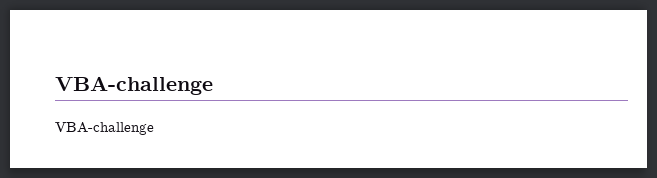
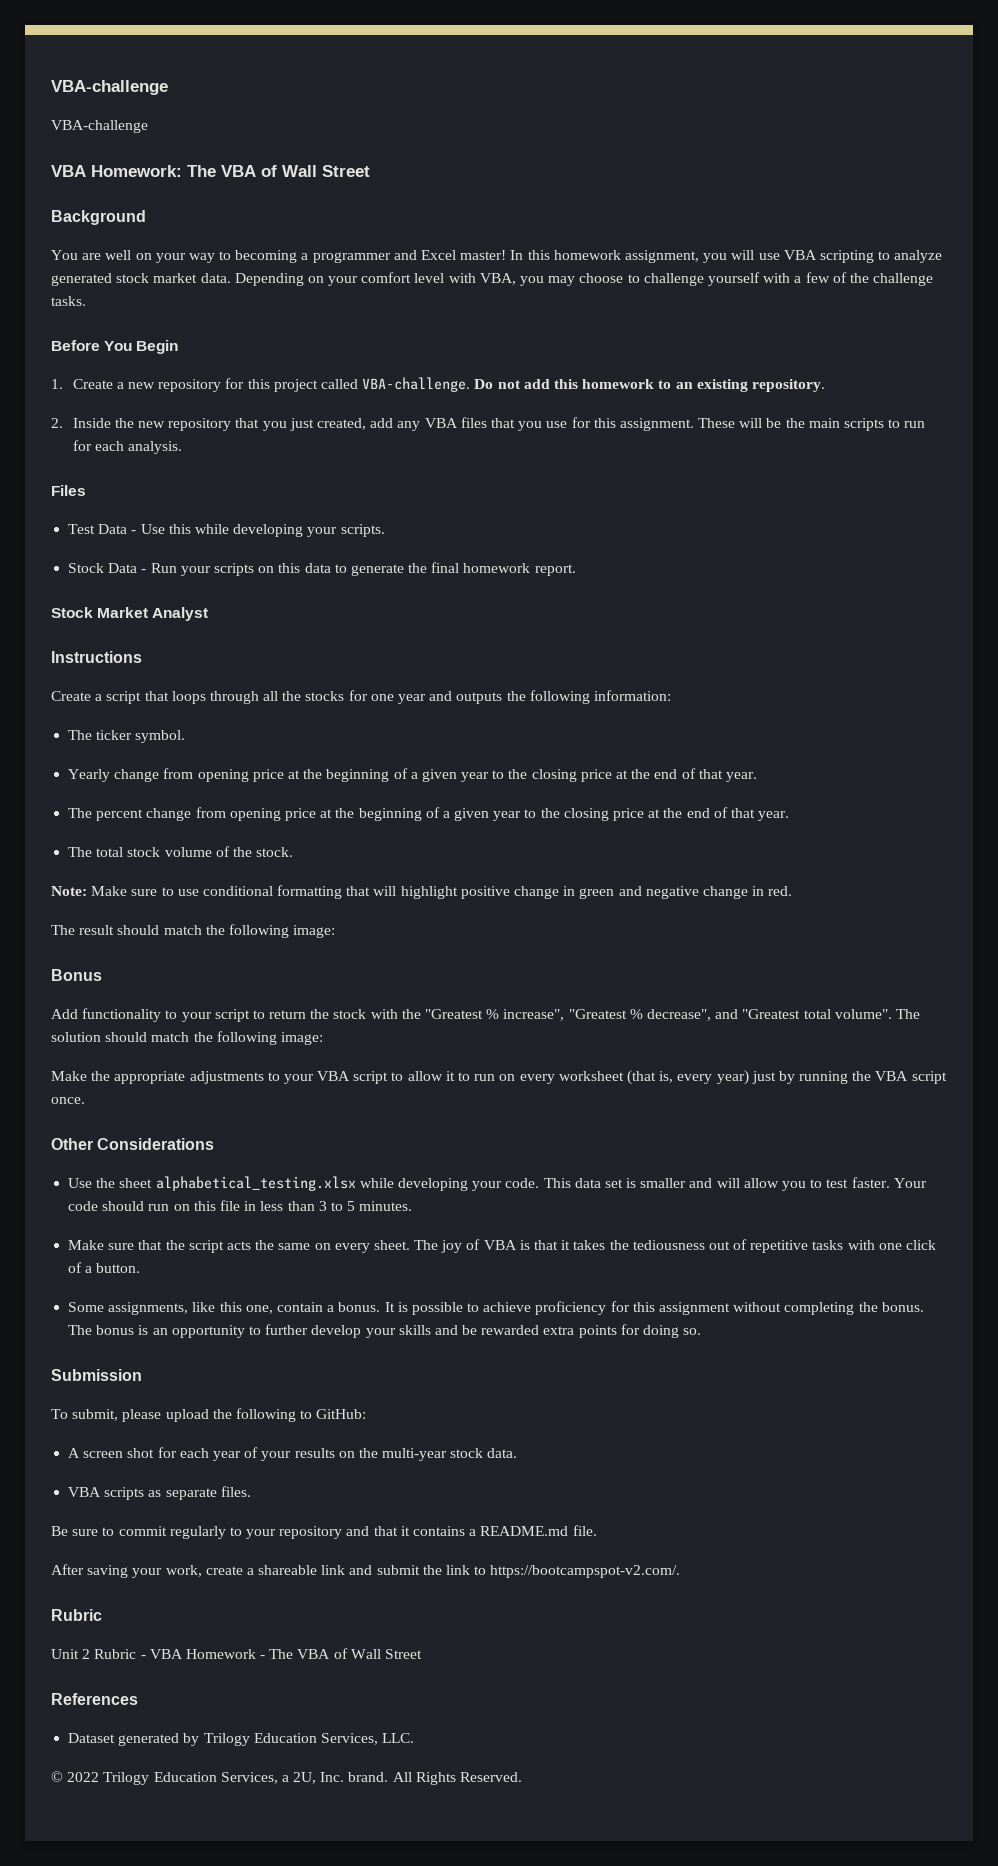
(154, 128) none -> [51,165,370,177] [51,210,146,225] [51,250,943,263] [51,272,934,286] [51,296,86,306] [51,340,179,354] [51,377,825,392] [51,417,926,431] [72,440,183,454] [51,485,86,496] [68,524,385,537] [68,562,576,576] [51,607,209,621] [51,651,142,663] [51,690,671,704] [68,730,186,743] [68,768,757,782] [68,807,790,821] [68,846,294,857] [51,885,793,899] [51,924,336,938] [51,969,102,981] [51,1008,920,1022] [51,1031,323,1045] [51,1070,947,1085] [51,1097,85,1104] [51,1138,215,1150] [68,1176,927,1191] [68,1200,413,1211] [68,1239,937,1253] [68,1262,141,1273] [68,1301,924,1315] [68,1324,702,1338] [51,1369,142,1381] [51,1408,367,1422] [68,1447,518,1461] [68,1486,251,1500] [51,1525,597,1539] [51,1564,681,1578] [51,1609,102,1621] [51,1648,423,1659] [51,1693,138,1705] [68,1733,415,1746] [51,1771,523,1785] // VBA Homework: The VBA of Wall Street // Background // You are well on your way to becoming a programmer and Excel master! In this homework assignment, you will use VBA scripting to analyze generated stock market data. Depending on your comfort level with VBA, you may choose to challenge yourself with a few of the challenge tasks. // Before You Begin // 1. Create a new repository for this project called VBA-challenge. Do not add this homework to an existing repository. // 2. Inside the new repository that you just created, add any VBA files that you use for this assignment. These will be the main scripts to run for each analysis. // Files // Test Data - Use this while developing your scripts. // Stock Data - Run your scripts on this data to generate the final homework report. // Stock Market Analyst // Instructions // Create a script that loops through all the stocks for one year and outputs the following information: // The ticker symbol. // Yearly change from opening price at the beginning of a given year to the closing price at the end of that year. // The percent change from opening price at the beginning of a given year to the closing price at the end of that year. // The total stock volume of the stock. // Note: Make sure to use conditional formatting that will highlight positive change in green and negative change in red. // The result should match the following image: // Bonus // Add functionality to your script to return the stock with the "Greatest % increase", "Greatest % decrease", and "Greatest total volume". The solution should match the following image: // Make the appropriate adjustments to your VBA script to allow it to run on every worksheet (that is, every year) just by running the VBA script once. // Other Considerations // Use the sheet alphabetical_testing.xlsx while developing your code. This data set is smaller and will allow you to test faster. Your code should run on this file in less than 3 to 5 minutes. // Make sure that the script acts the same on every sheet. The joy of VBA is that it takes the tediousness out of repetitive tasks with one click of a button. // Some assignments, like this one, contain a bonus. It is possible to achieve proficiency for this assignment without completing the bonus. The bonus is an opportunity to further develop your skills and be rewarded extra points for doing so. // Submission // To submit, please upload the following to GitHub: // A screen shot for each year of your results on the multi-year stock data. // VBA scripts as separate files. // Be sure to commit regularly to your repository and that it contains a README.md file. // After saving your work, create a shareable link and submit the link to https://bootcampspot-v2.com/. // Rubric // Unit 2 Rubric - VBA Homework - The VBA of Wall Street // References // Dataset generated by Trilogy Education Services, LLC. // © 2022 Trilogy Education Services, a 2U, Inc. brand. All Rights Reserved.

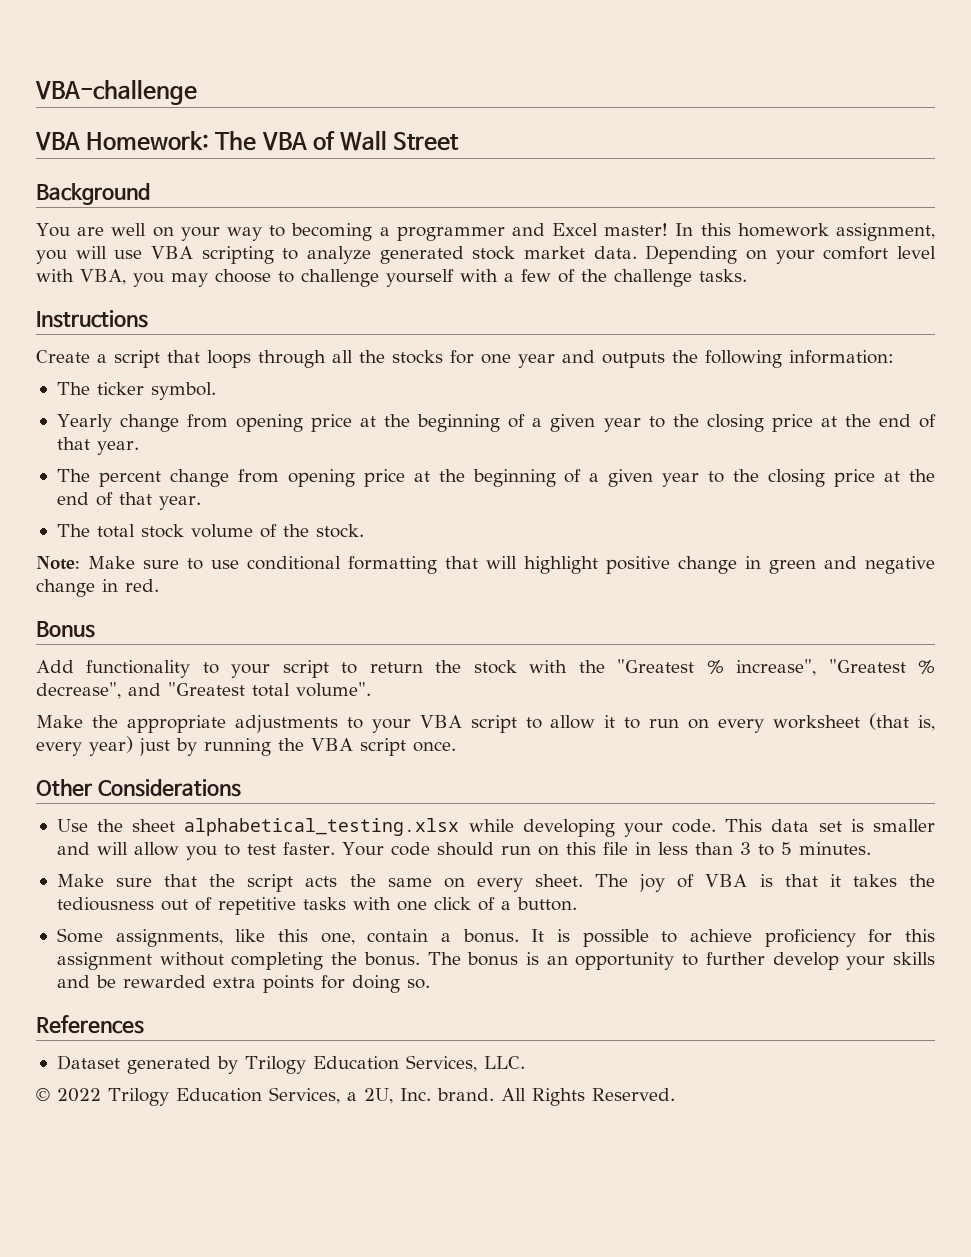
[51,80,168,95] [51,120,148,133] VBA-challenge // VBA-challenge -> [35,79,197,105] VBA-challenge
[51,340,179,354] [51,377,825,392] [51,417,926,431] [72,440,183,454] [51,485,86,496] [68,524,385,537] [68,562,576,576] [51,607,209,621] // Before You Begin // 1. Create a new repository for this project called VBA-challenge. Do not add this homework to an existing repository. // 2. Inside the new repository that you just created, add any VBA files that you use for this assignment. These will be the main scripts to run for each analysis. // Files // Test Data - Use this while developing your scripts. // Stock Data - Run your scripts on this data to generate the final homework report. // Stock Market Analyst -> (747, 275) none
[51,924,336,938] // The result should match the following image: -> (159, 585) none
[895,1009,920,1019] [51,1031,323,1045] The solution should match the following image: -> (371, 689) none
[51,1369,142,1381] [51,1408,367,1422] [68,1447,518,1461] [68,1486,251,1500] [51,1525,597,1539] [51,1564,681,1578] [51,1609,102,1621] [51,1648,423,1659] // Submission // To submit, please upload the following to GitHub: // A screen shot for each year of your results on the multi-year stock data. // VBA scripts as separate files. // Be sure to commit regularly to your repository and that it contains a README.md file. // After saving your work, create a shareable link and submit the link to https://bootcampspot-v2.com/. // Rubric // Unit 2 Rubric - VBA Homework - The VBA of Wall Street -> (430, 984) none

